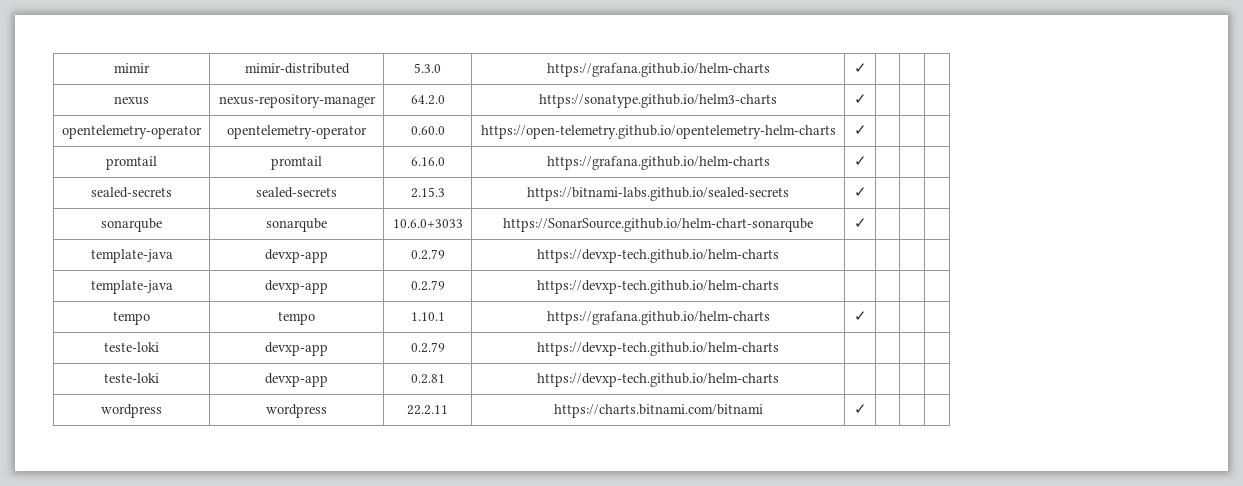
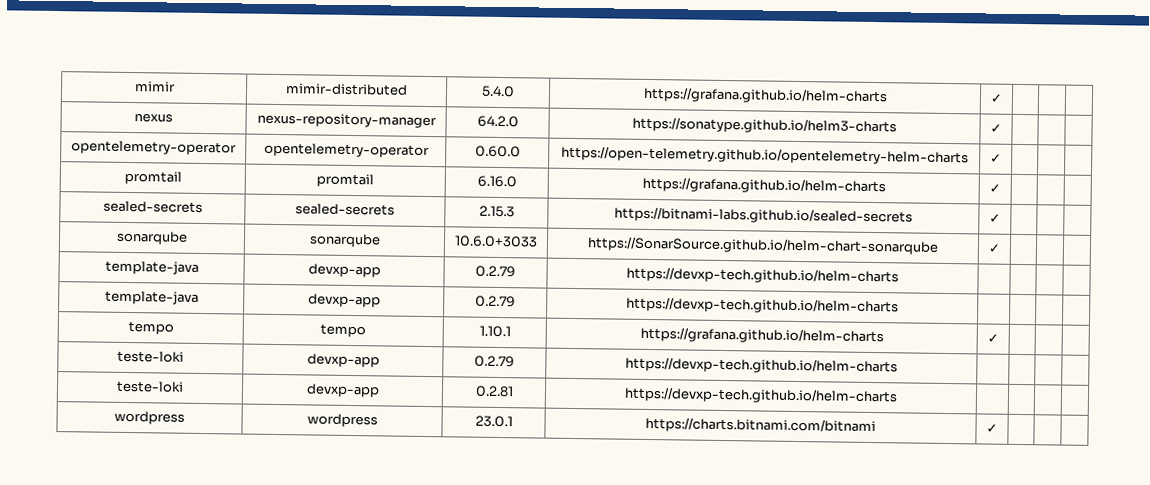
[414,63,441,73] 5.3.0 -> [481,85,515,98] 5.4.0
[407,405,448,415] 22.2.11 -> [474,415,513,428] 23.0.1

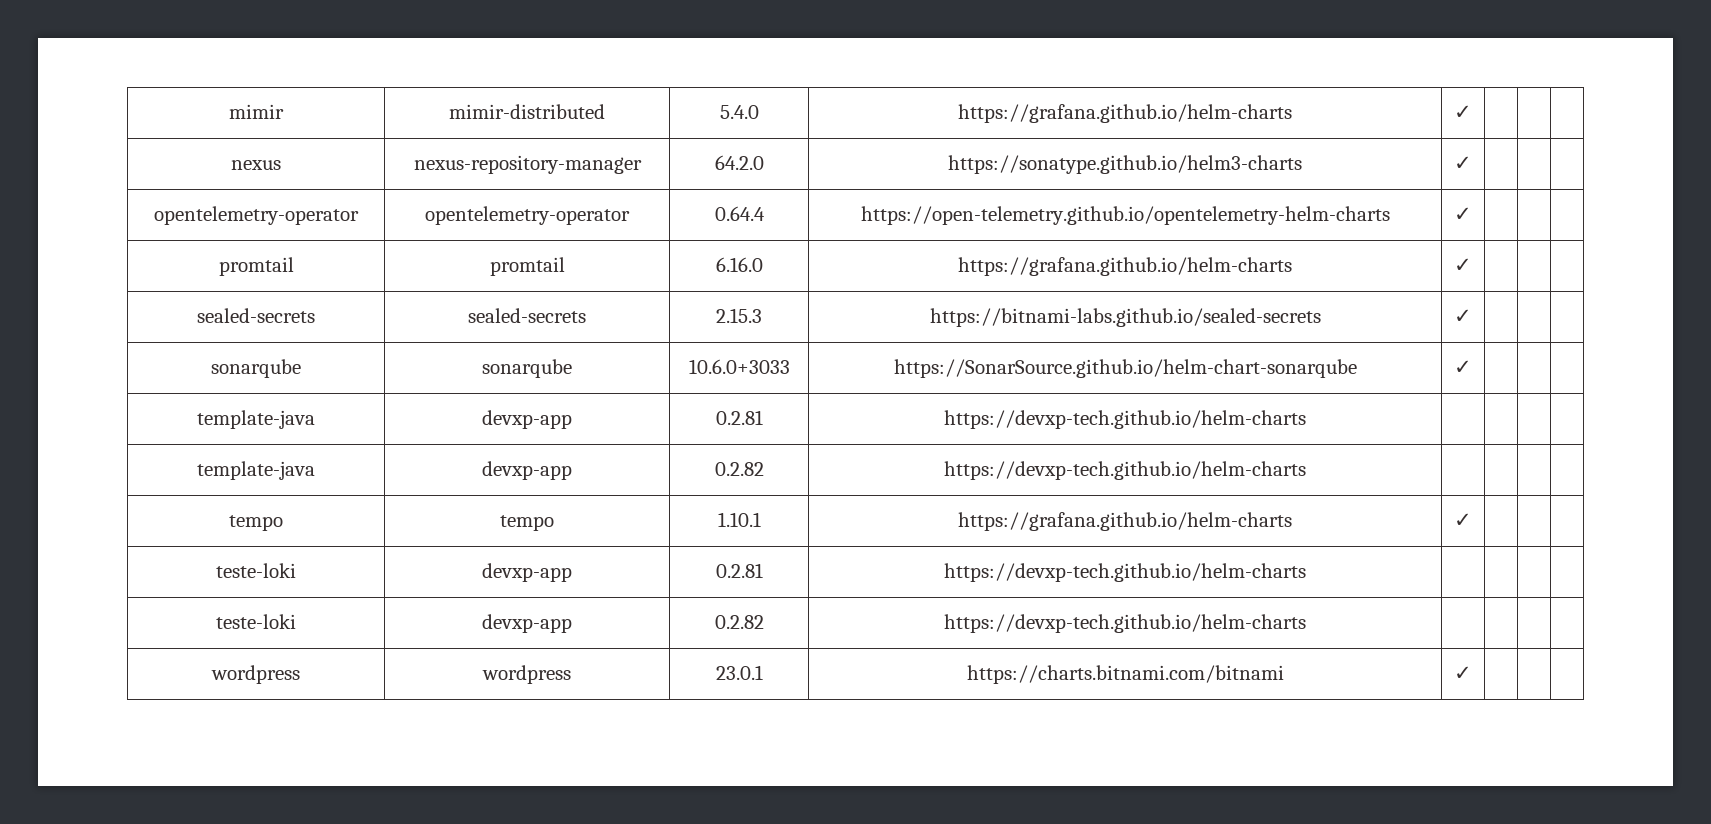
[474,145,521,158] 0.60.0 -> [714,206,765,221] 0.64.4
[475,265,516,278] 0.2.79 -> [715,410,763,425] 0.2.81
[475,295,516,308] 0.2.79 -> [714,462,764,476] 0.2.82
[474,355,515,368] 0.2.79 -> [715,563,763,578] 0.2.81
[474,385,514,398] 0.2.81 -> [714,615,764,629] 0.2.82

